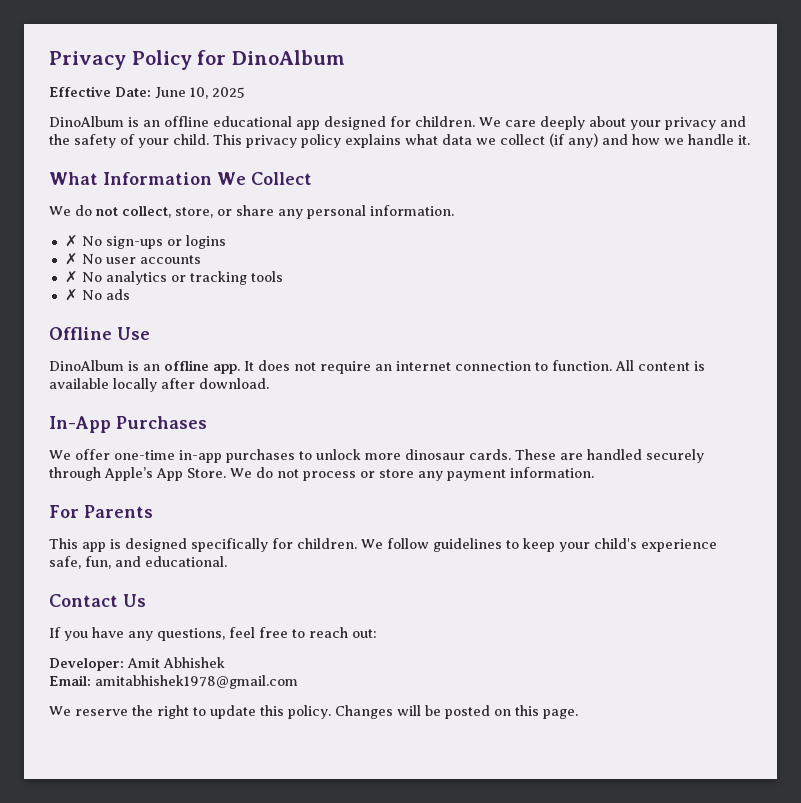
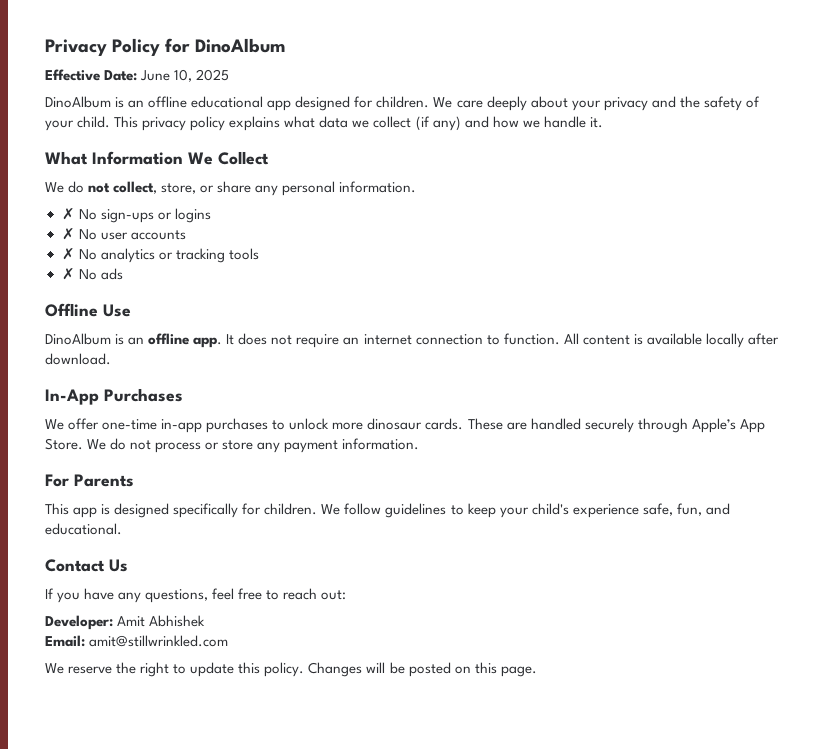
[95,675,298,689] amitabhishek1978@gmail.com -> [89,635,229,647] amit@stillwrinkled.com

